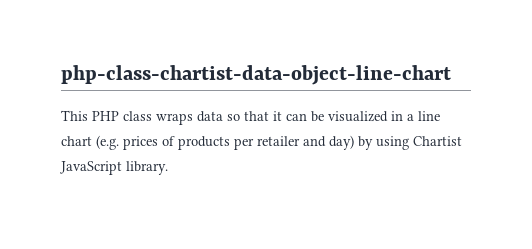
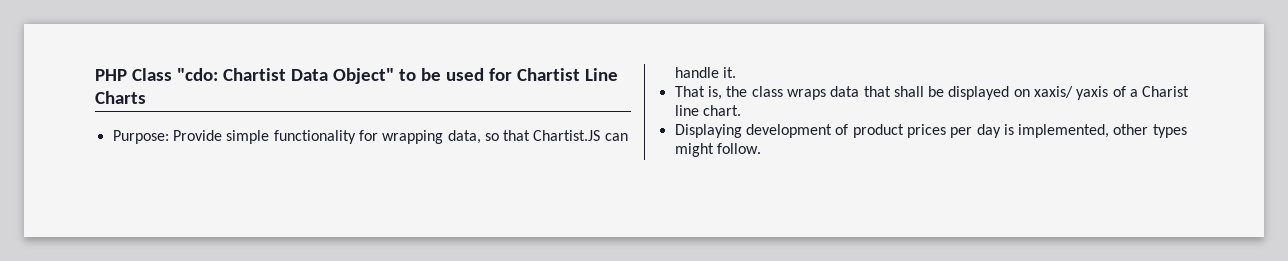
[61,65,451,85] [61,110,440,125] [61,135,462,150] [60,161,168,175] php-class-chartist-data-object-line-chart // This PHP class wraps data so that it can be visualized in a line chart (e.g. prices of products per retailer and day) by using Chartist JavaScript library. -> [95,68,618,84] [95,91,146,104] [112,130,628,144] [674,67,736,78] [674,86,1190,100] [674,105,741,116] [674,124,1187,138] [674,143,761,157] PHP Class "cdo: Chartist Data Object" to be used for Chartist Line Charts // Purpose: Provide simple functionality for wrapping data, so that Chartist.JS can handle it. // That is, the class wraps data that shall be displayed on xaxis/ yaxis of a Charist line chart. // Displaying development of product prices per day is implemented, other types might follow.

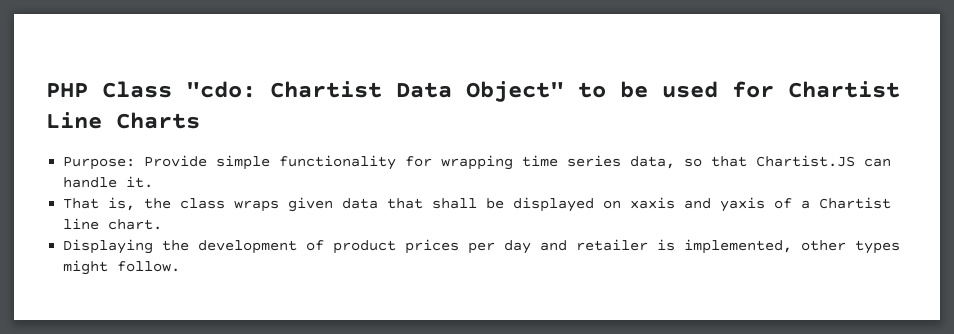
(444, 137) none -> [522,155,622,167] time series
(826, 94) none -> [288,197,334,212] given
[1034,86,1074,98] xaxis/ -> [630,197,712,209] xaxis and
[1142,86,1190,97] Charist -> [819,197,892,209] Chartist
(742, 131) none -> [162,240,190,251] the
(1001, 131) none -> [540,239,649,251] and retailer

